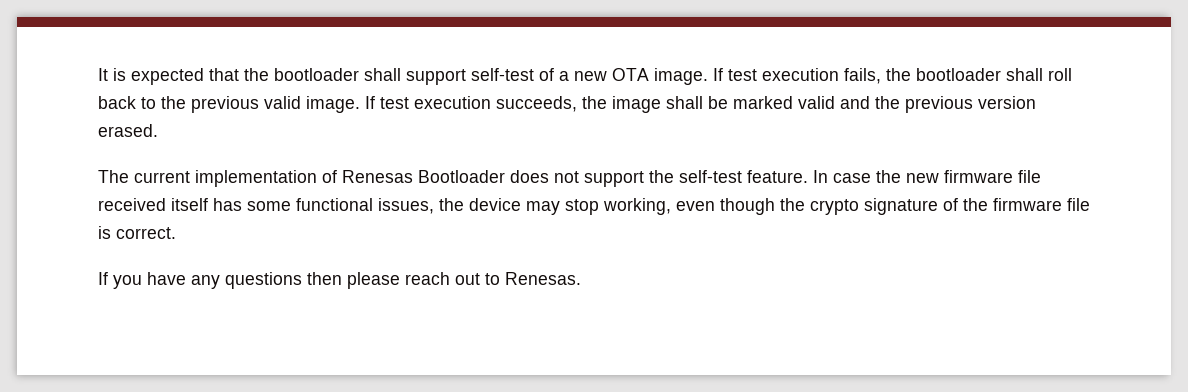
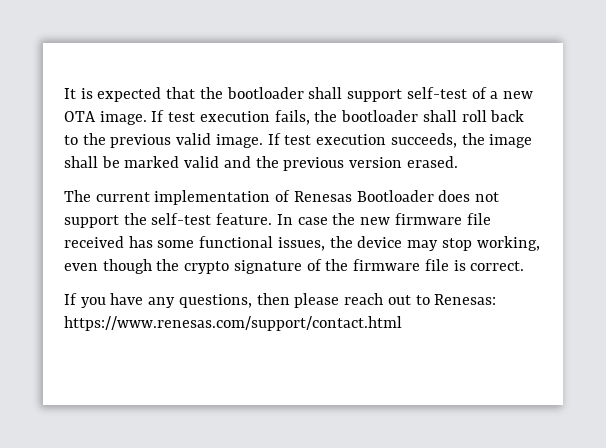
[171,198,208,211] itself -> (124, 242) none
[225,272,302,289] questions -> [178,294,252,308] questions,
[505,272,581,285] Renesas. -> [434,294,497,305] [64,316,402,331] Renesas: https://www.renesas.com/support/contact.html

